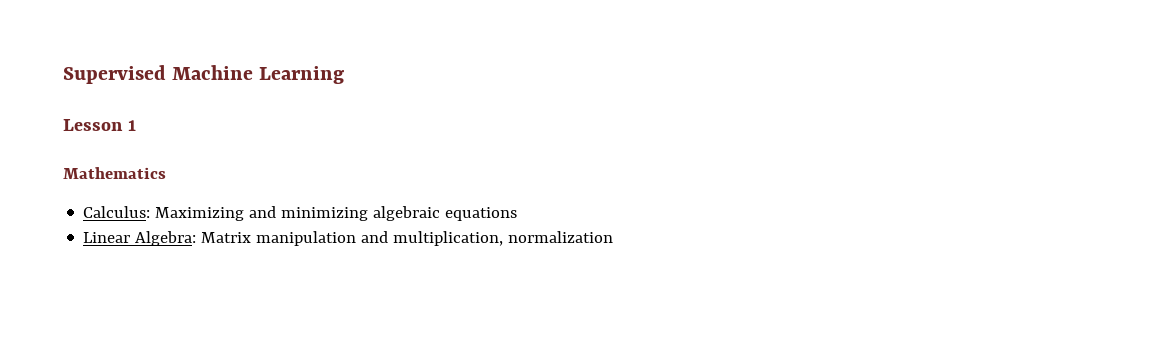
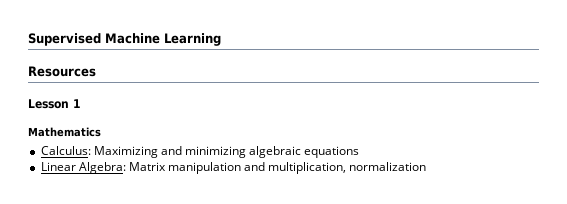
(345, 75) none -> [28,66,96,77] // Resources

